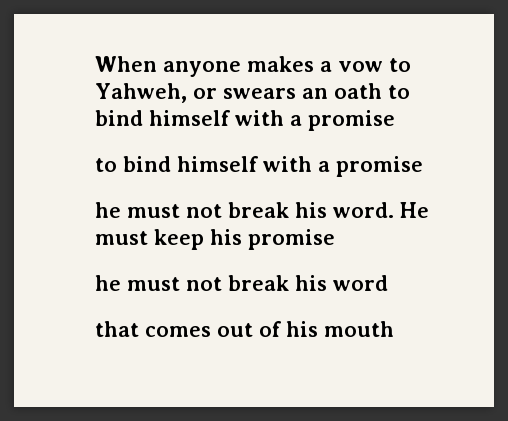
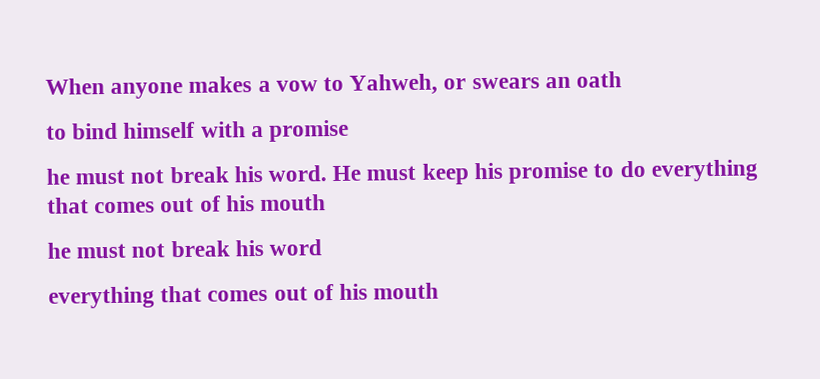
[387,85,410,99] [95,110,395,131] to bind himself with a promise -> (623, 79) none
(335, 239) none -> [593,159,758,182] [47,194,327,214] to do everything that comes out of his mouth
(388, 283) none -> [48,286,155,309] everything

